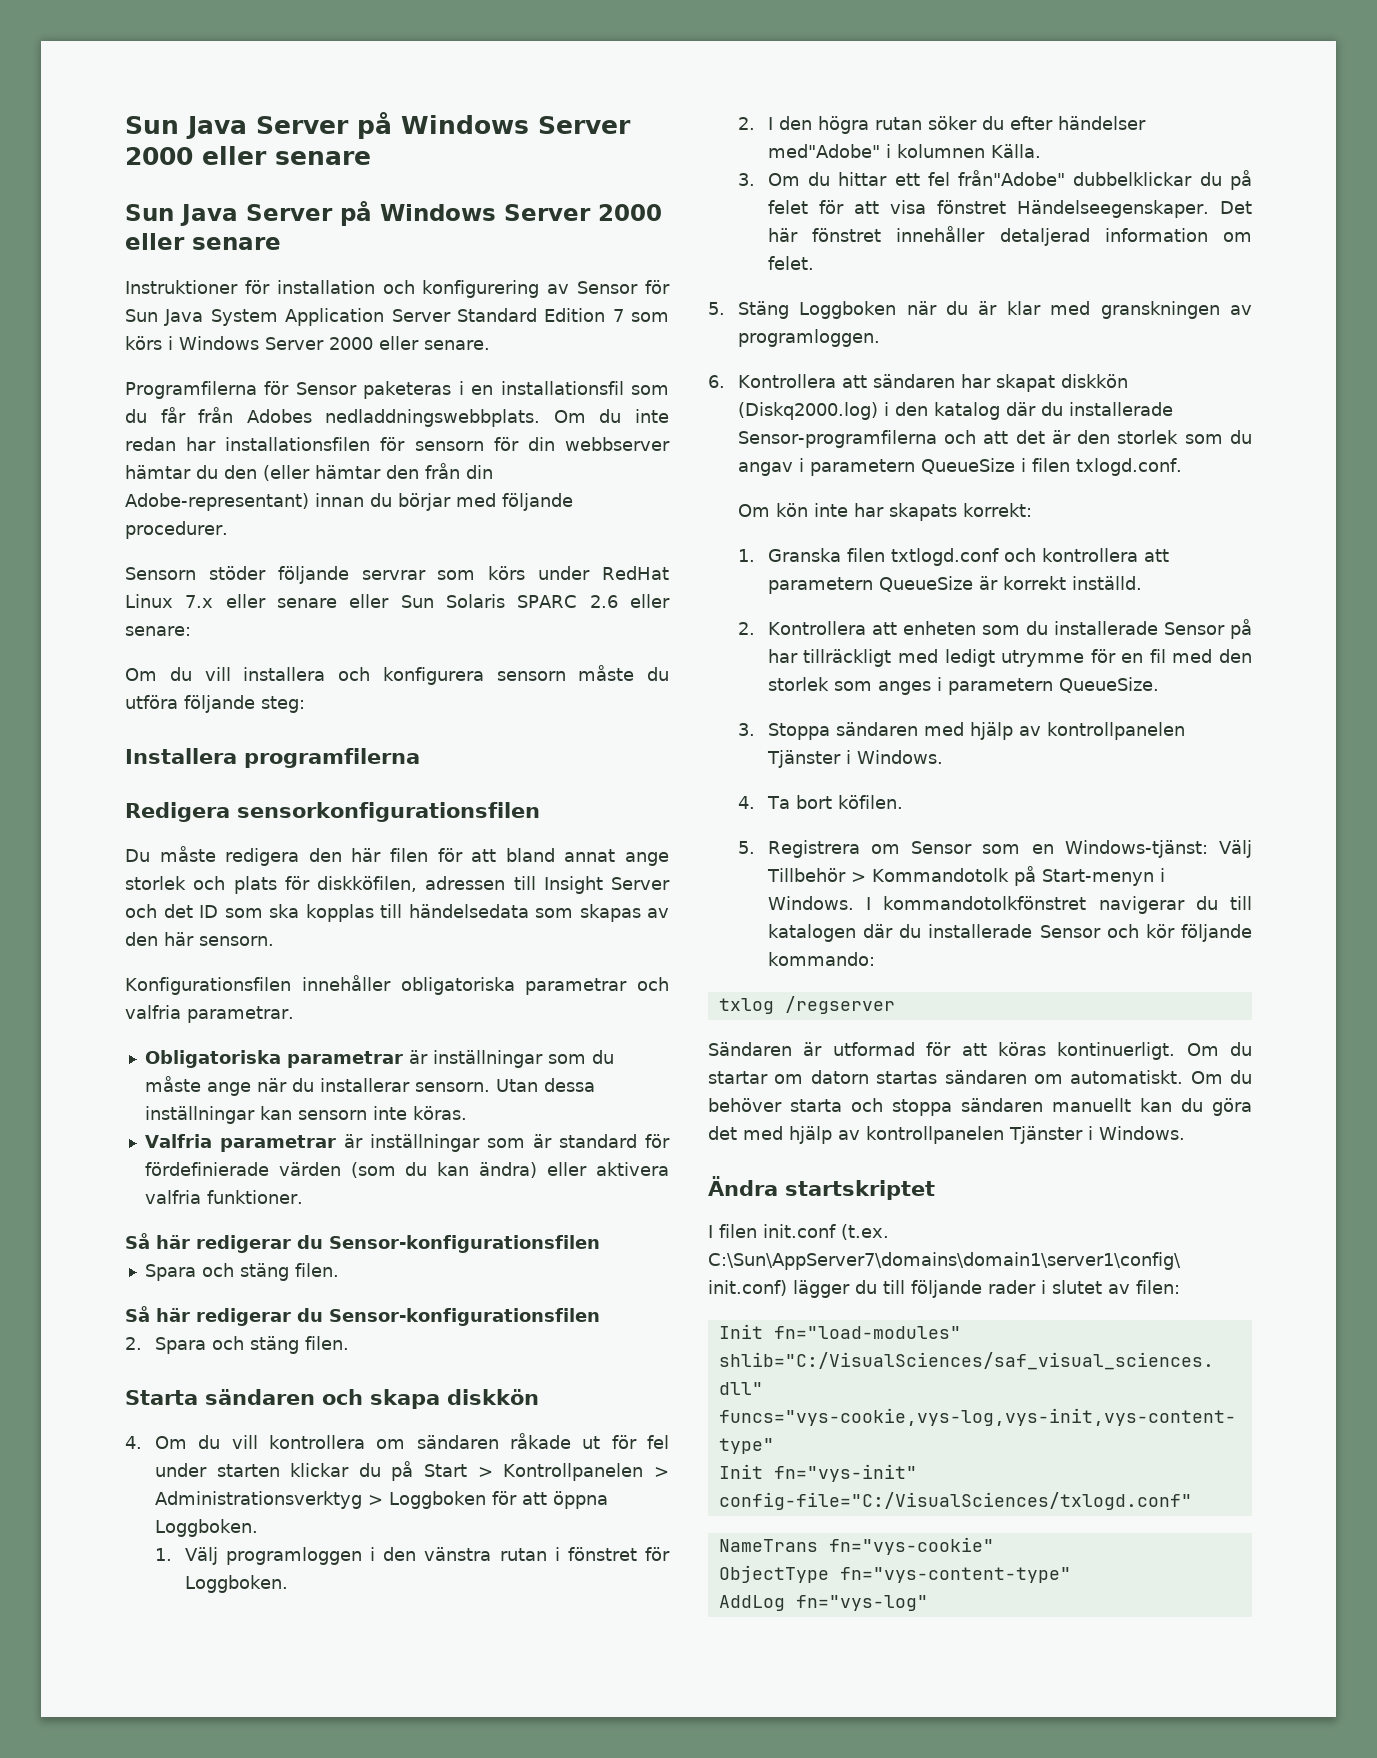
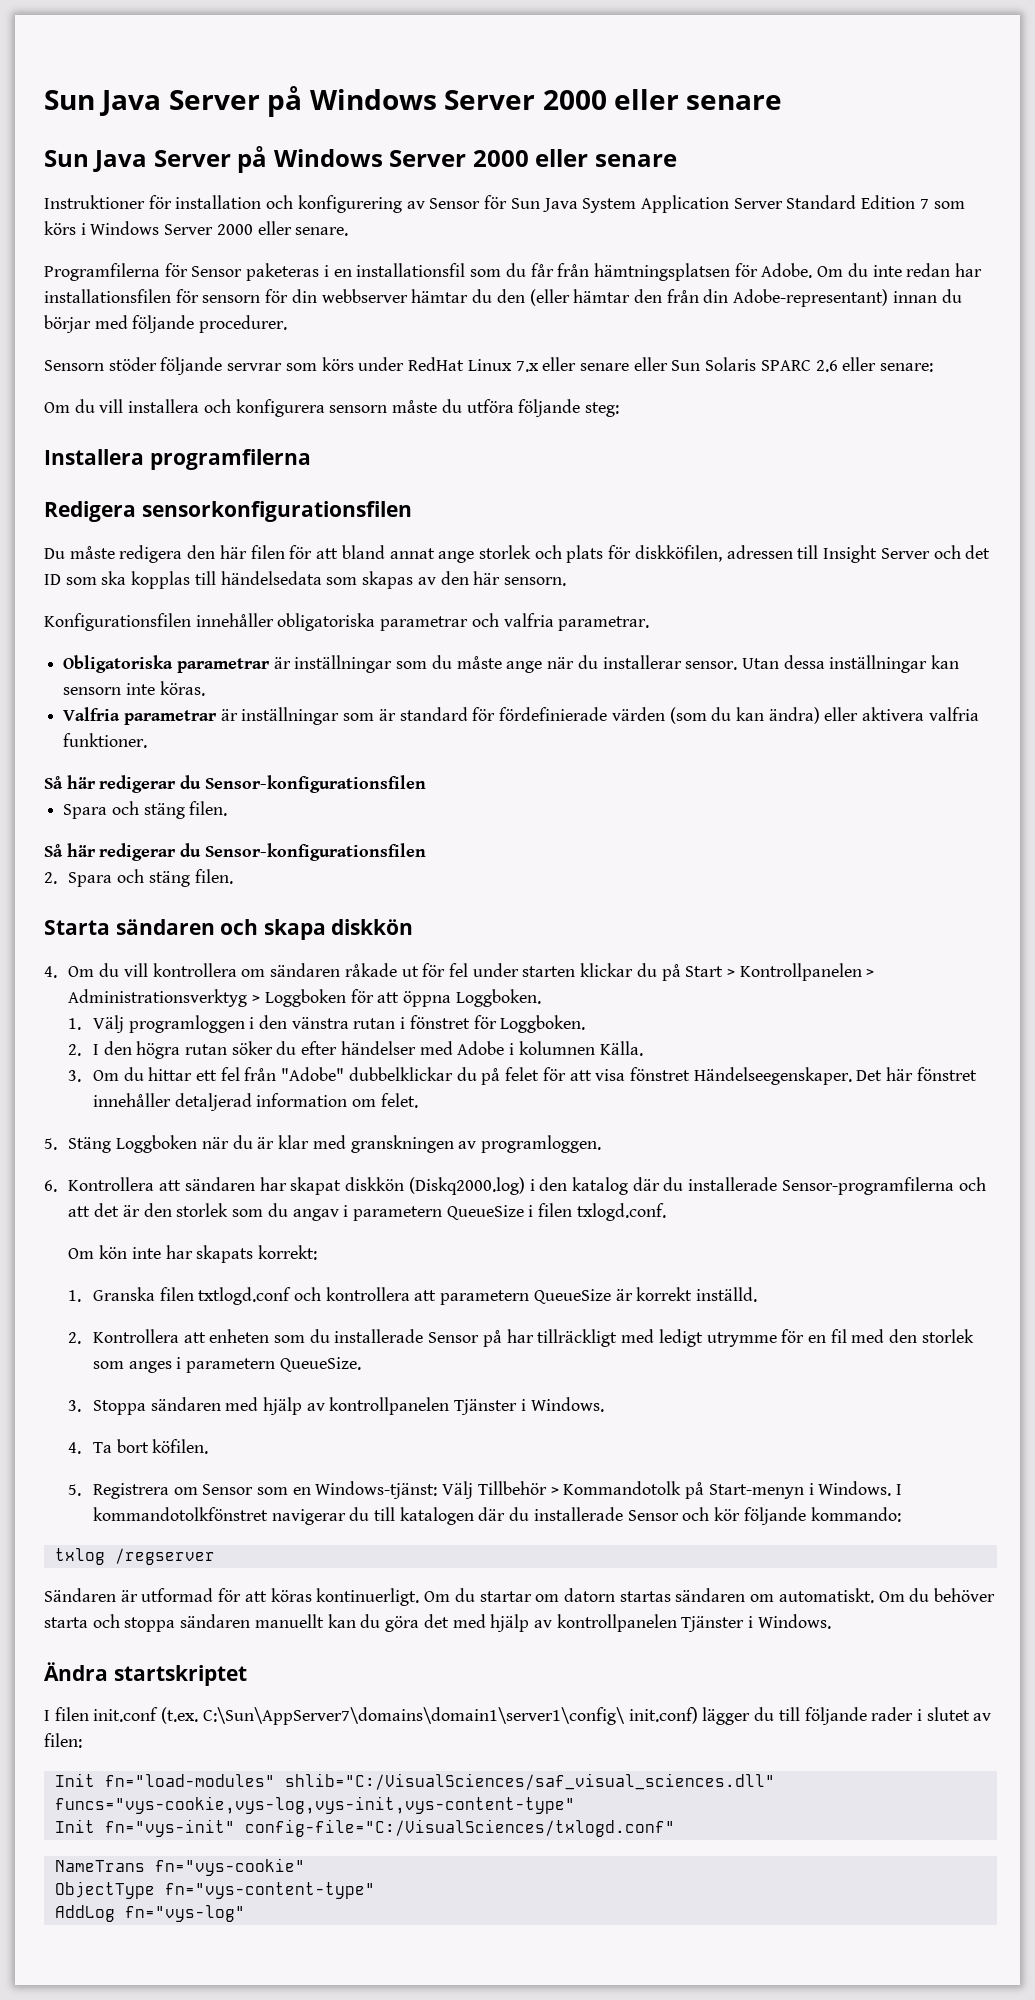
[246,409,541,427] Adobes nedladdningswebbplats. -> [593,263,813,281] hämtningsplatsen för Adobe.
[414,1082,490,1092] sensorn. -> [685,661,738,670] sensor.
[767,144,880,158] med"Adobe" -> [419,1041,505,1055] med Adobe
[958,170,1066,186] från"Adobe" -> [244,1067,345,1081] från "Adobe"

